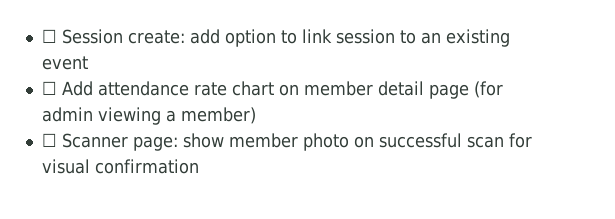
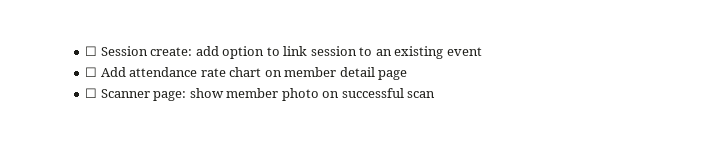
[473,81,503,98] [41,107,256,125] (for admin viewing a member) -> (408, 75) none
[508,133,532,148] [41,159,199,174] for visual confirmation -> (436, 94) none

